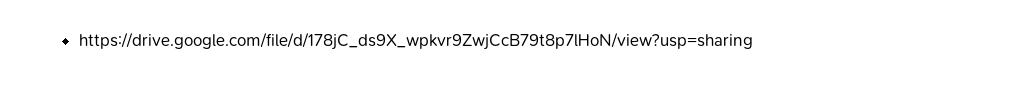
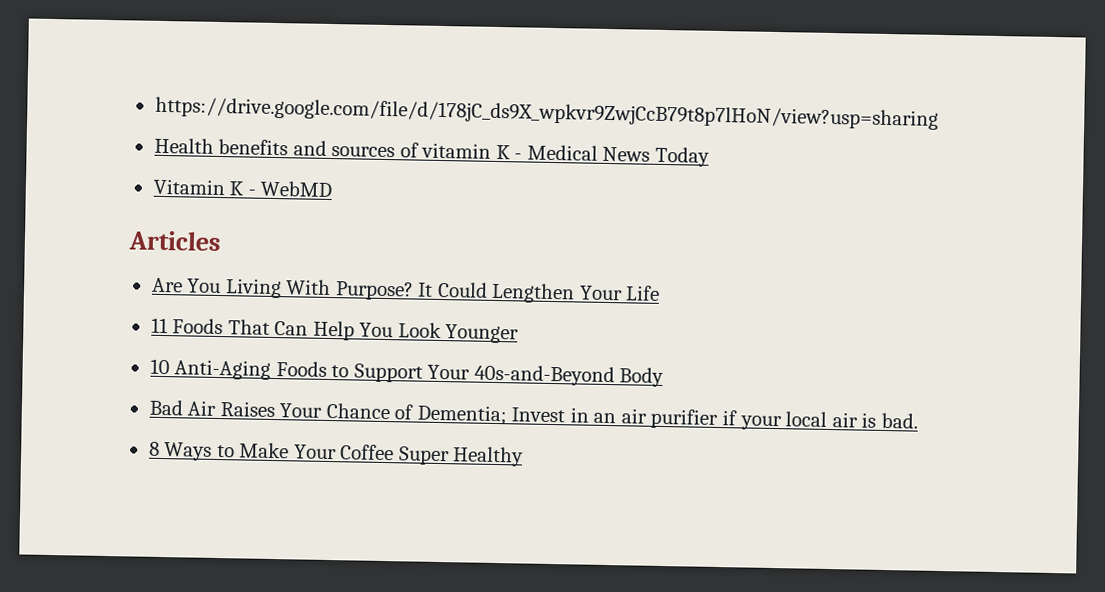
(753, 41) none -> [153,137,710,167] [152,178,334,198] [128,230,222,252] [151,277,661,304] [150,317,520,344] [149,358,665,388] [148,399,918,431] [148,441,525,467] // Health benefits and sources of vitamin K - Medical News Today // Vitamin K - WebMD // Articles // Are You Living With Purpose? It Could Lengthen Your Life // 11 Foods That Can Help You Look Younger // 10 Anti-Aging Foods to Support Your 40s-and-Beyond Body // Bad Air Raises Your Chance of Dementia; Invest in an air purifier if your local air is bad. // 8 Ways to Make Your Coffee Super Healthy

